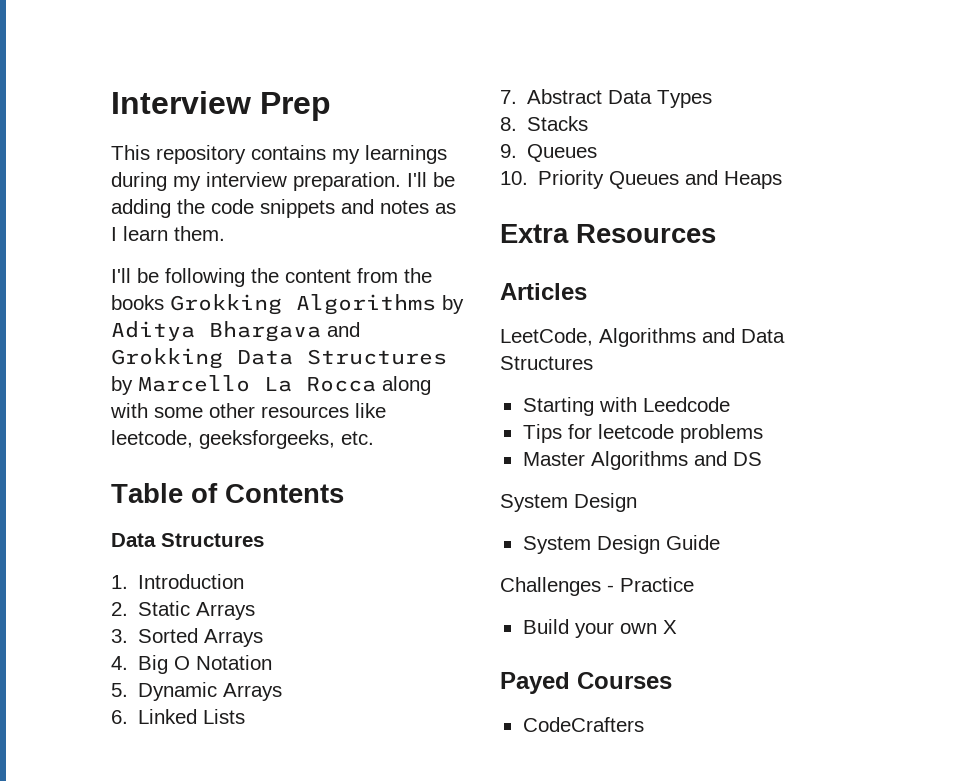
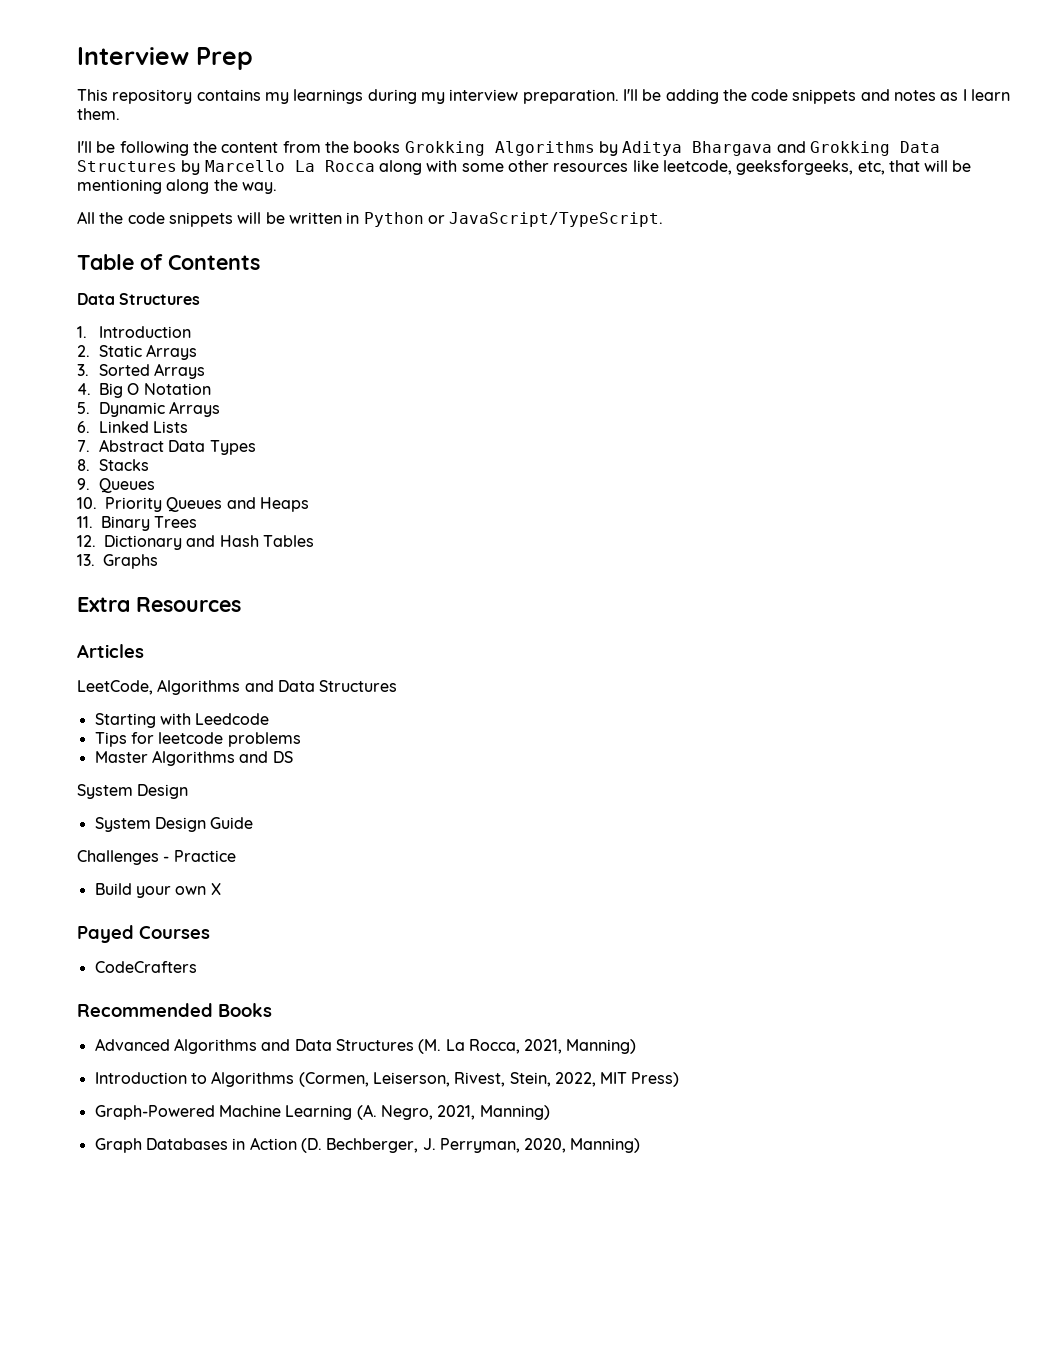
[341,431,374,445] etc. -> [857,160,972,175] [77,179,277,194] [77,211,664,227] etc, that will be mentioning along the way. // All the code snippets will be written in Python or JavaScript/TypeScript.
(783, 180) none -> [77,516,198,531] [77,535,314,550] [77,554,158,569] // 11. Binary Trees // 12. Dictionary and Hash Tables // 13. Graphs
(644, 724) none -> [77,1003,272,1017] [94,1038,637,1054] [94,1071,680,1087] [94,1104,550,1120] [94,1137,641,1153] // Recommended Books // Advanced Algorithms and Data Structures (M. La Rocca, 2021, Manning) // Introduction to Algorithms (Cormen, Leiserson, Rivest, Stein, 2022, MIT Press) // Graph-Powered Machine Learning (A. Negro, 2021, Manning) // Graph Databases in Action (D. Bechberger, J. Perryman, 2020, Manning)

